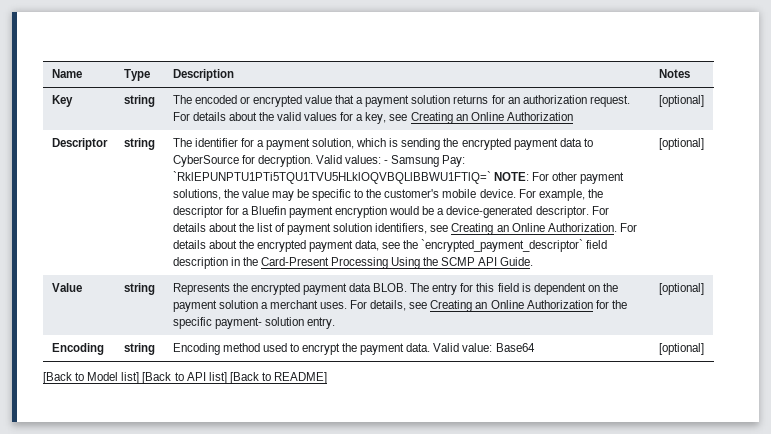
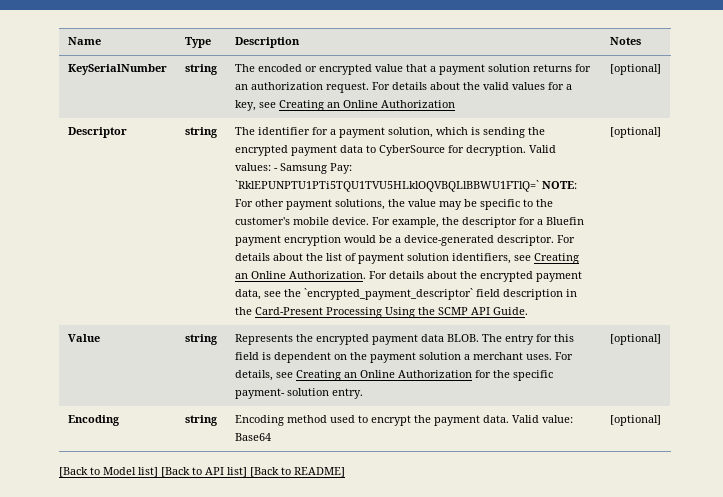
[51,95,73,107] Key -> [67,64,167,75] KeySerialNumber

